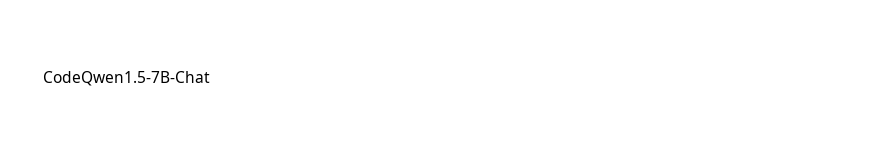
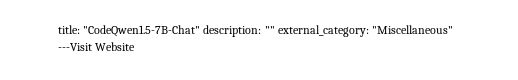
[43,71,210,86] CodeQwen1.5-7B-Chat -> [58,25,454,37] [58,42,136,51] title: "CodeQwen1.5-7B-Chat" description: "" external_category: "Miscellaneous" ---Visit Website

